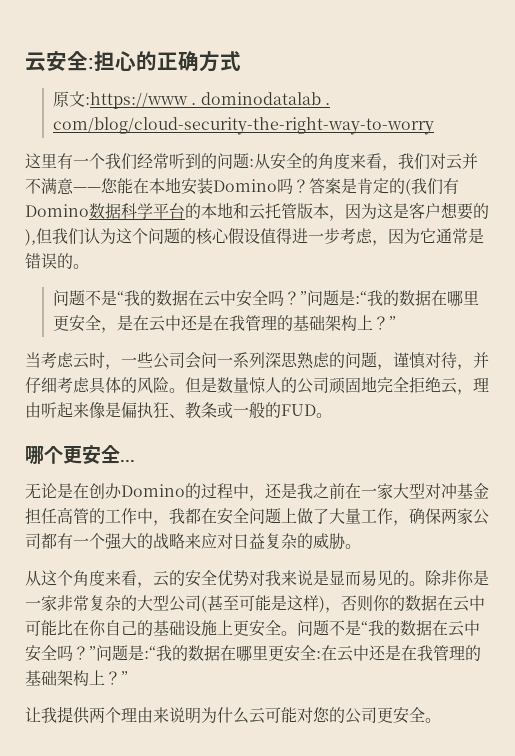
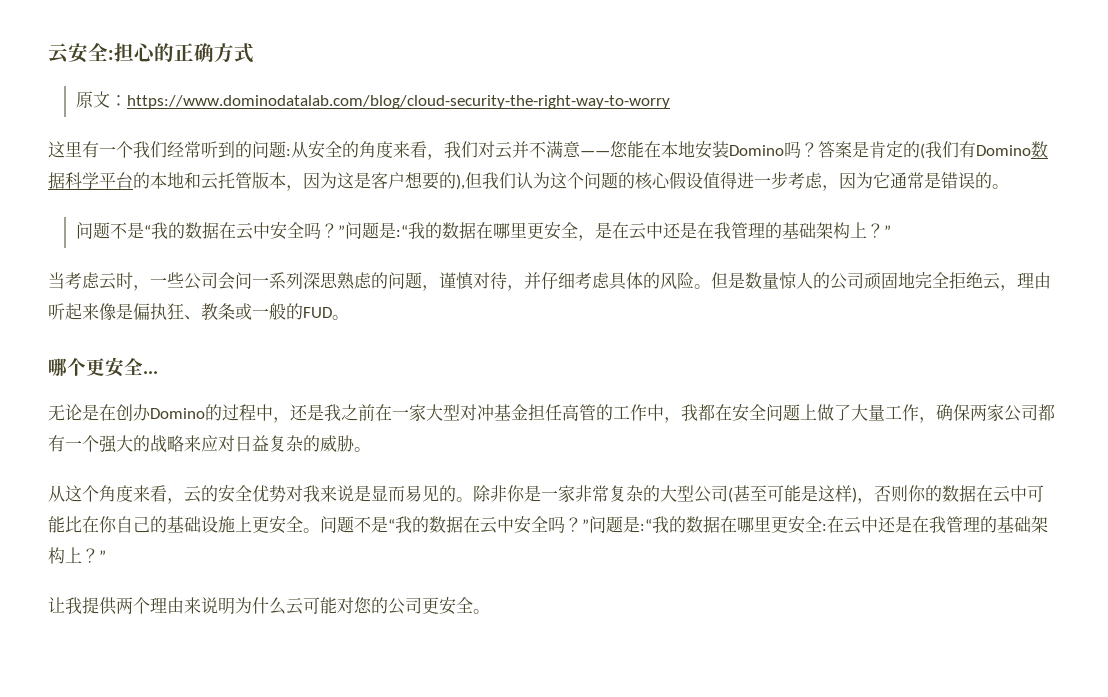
[85,92,331,109] [53,117,435,135] :https://www . dominodatalab . com/blog/cloud-security-the-right-way-to-worry -> [109,95,670,109] ：https://www.dominodatalab.com/blog/cloud-security-the-right-way-to-worry

